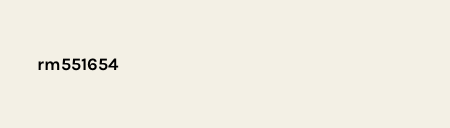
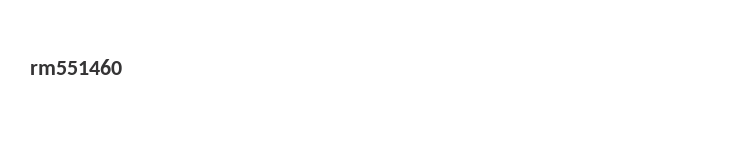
[37,58,119,71] rm551654 -> [30,59,122,75] rm551460

